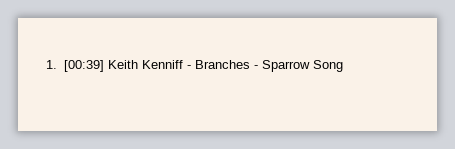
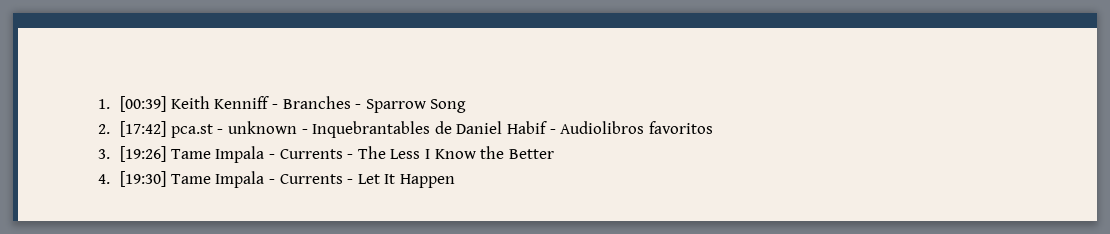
(343, 66) none -> [98,121,713,138] [98,146,554,163] [98,171,456,188] // 2. [17:42] pca.st - unknown - Inquebrantables de Daniel Habif - Audiolibros favoritos // 3. [19:26] Tame Impala - Currents - The Less I Know the Better // 4. [19:30] Tame Impala - Currents - Let It Happen

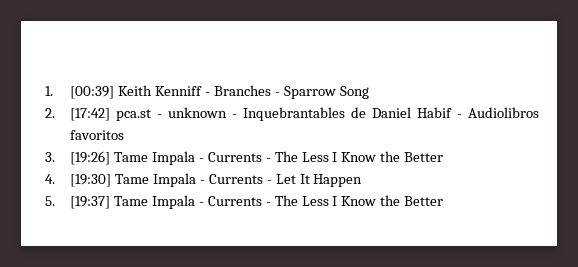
(456, 181) none -> [45,195,444,209] // 5. [19:37] Tame Impala - Currents - The Less I Know the Better

